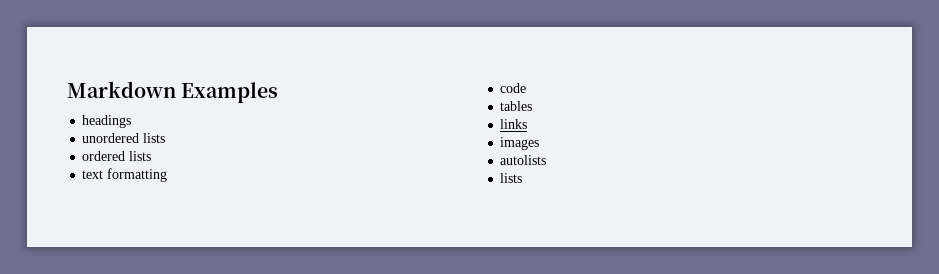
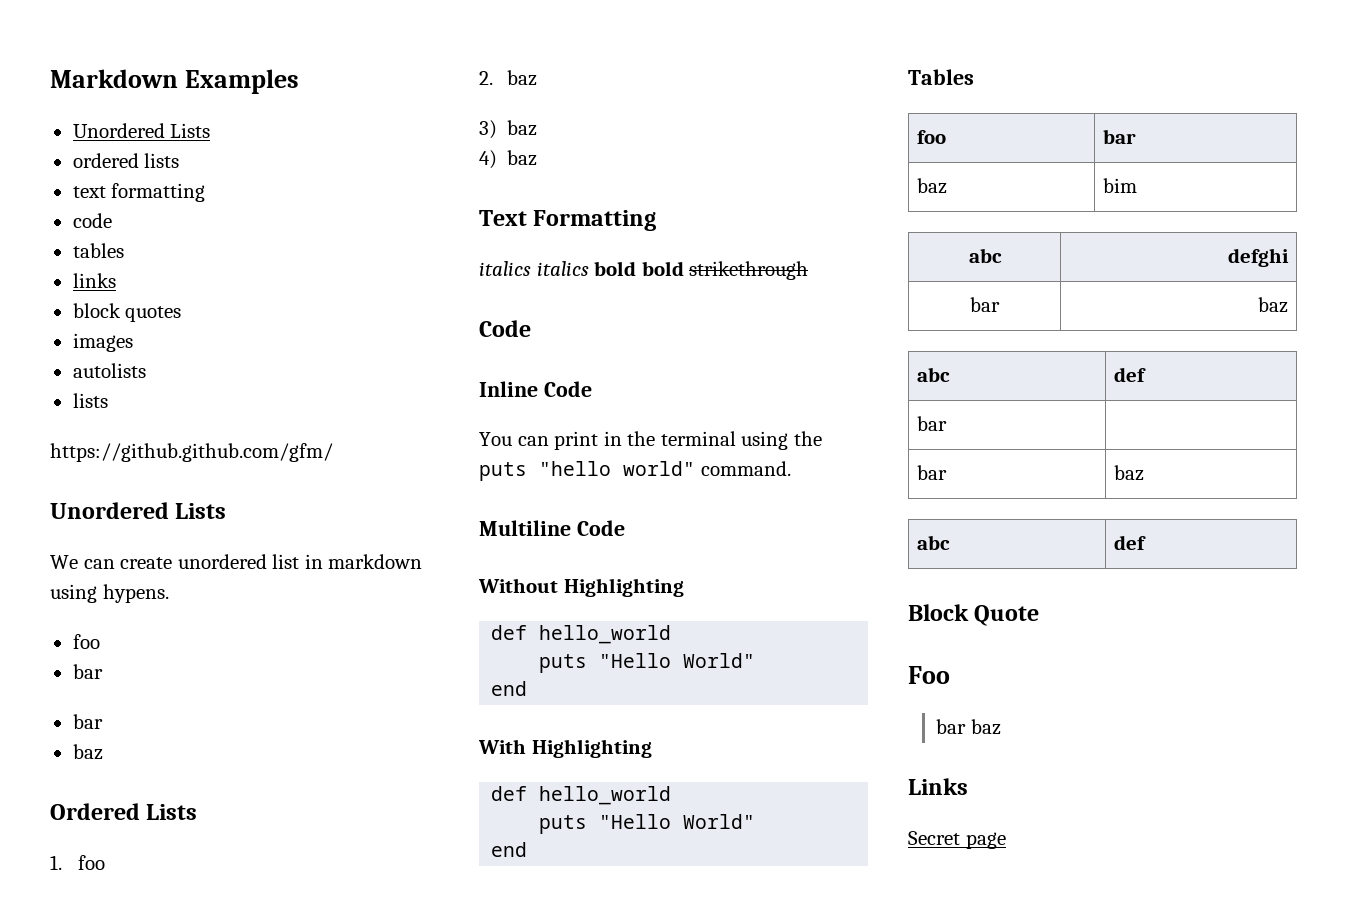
[82,115,132,128] [82,133,166,143] headings // unordered lists -> [72,123,211,138] Unordered Lists
(528, 124) none -> [72,303,182,322] // block quotes
(523, 178) none -> [50,443,333,462] [50,502,227,519] [50,554,423,569] [50,584,169,603] [72,634,100,649] [72,664,103,679] [72,714,103,729] [72,744,103,760] [50,803,198,820] [50,855,106,870] [479,70,538,86] [479,120,538,139] [479,150,538,169] [479,210,657,231] [479,261,809,280] [479,320,531,337] [479,381,592,397] [479,431,822,450] [479,461,791,481] [479,520,625,536] [478,578,684,597] [491,625,672,644] [539,653,756,673] [491,681,528,696] [478,739,652,758] [491,786,672,805] [539,814,756,834] [491,842,528,857] [908,69,974,85] [917,130,947,144] [1103,129,1137,144] [917,178,948,194] [1103,178,1138,193] [968,248,1002,263] [1227,248,1289,267] [970,297,1000,312] [1257,297,1288,313] [917,367,951,382] [1114,367,1147,382] [917,416,948,431] [917,465,948,480] [1114,465,1145,481] [917,535,951,550] [1114,535,1147,550] [908,604,1040,626] [908,666,950,684] [936,719,1001,735] [908,778,968,795] [908,831,1006,849] // https://github.github.com/gfm/ // Unordered Lists // We can create unordered list in markdown using hypens. // foo // bar // bar // baz // Ordered Lists // 1. foo // 2. baz // 3) baz // 4) baz // Text Formatting // italics italics bold bold strikethrough // Code // Inline Code // You can print in the terminal using the puts "hello world" command. // Multiline Code // Without Highlighting // def hello_world // puts "Hello World" // end // With Highlighting // def hello_world // puts "Hello World" // end // Tables // foo | bar // baz | bim // abc | defghi // bar | baz // abc | def // bar | // bar | baz // abc | def // Block Quote // Foo // bar baz // Links // Secret page

